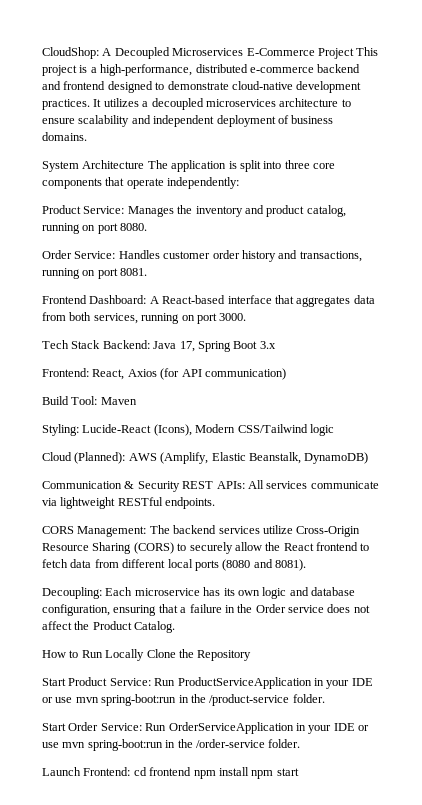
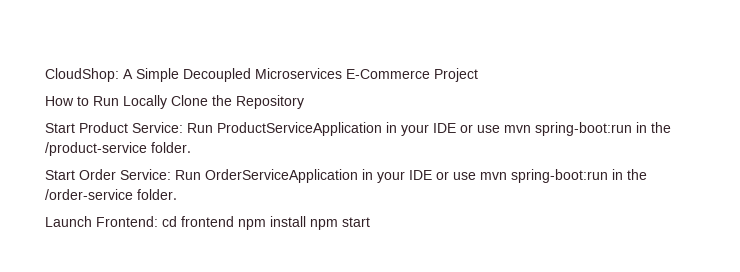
(112, 52) none -> [136,68,179,82] Simple
[356,47,379,56] [42,64,361,76] [42,81,362,93] [42,98,351,110] [42,115,334,127] [42,132,87,141] [42,160,335,172] [42,177,240,189] [42,205,346,217] [42,223,148,234] [42,250,362,262] [42,268,148,279] [42,295,375,307] [42,312,247,324] [42,340,276,352] [42,368,286,380] [42,396,137,405] [42,424,334,436] [42,452,369,464] [42,480,379,492] [42,497,216,509] [42,525,361,537] [42,542,370,554] [42,559,306,571] [42,587,355,599] [42,604,370,616] [42,621,176,633] This project is a high-performance, distributed e-commerce backend and frontend designed to demonstrate cloud-native development practices. It utilizes a decoupled microservices architecture to ensure scalability and independent deployment of business domains. // System Architecture The application is split into three core components that operate independently: // Product Service: Manages the inventory and product catalog, running on port 8080. // Order Service: Handles customer order history and transactions, running on port 8081. // Frontend Dashboard: A React-based interface that aggregates data from both services, running on port 3000. // Tech Stack Backend: Java 17, Spring Boot 3.x // Frontend: React, Axios (for API communication) // Build Tool: Maven // Styling: Lucide-React (Icons), Modern CSS/Tailwind logic // Cloud (Planned): AWS (Amplify, Elastic Beanstalk, DynamoDB) // Communication & Security REST APIs: All services communicate via lightweight RESTful endpoints. // CORS Management: The backend services utilize Cross-Origin Resource Sharing (CORS) to securely allow the React frontend to fetch data from different local ports (8080 and 8081). // Decoupling: Each microservice has its own logic and database configuration, ensuring that a failure in the Order service does not affect the Product Catalog. -> (478, 75) none

